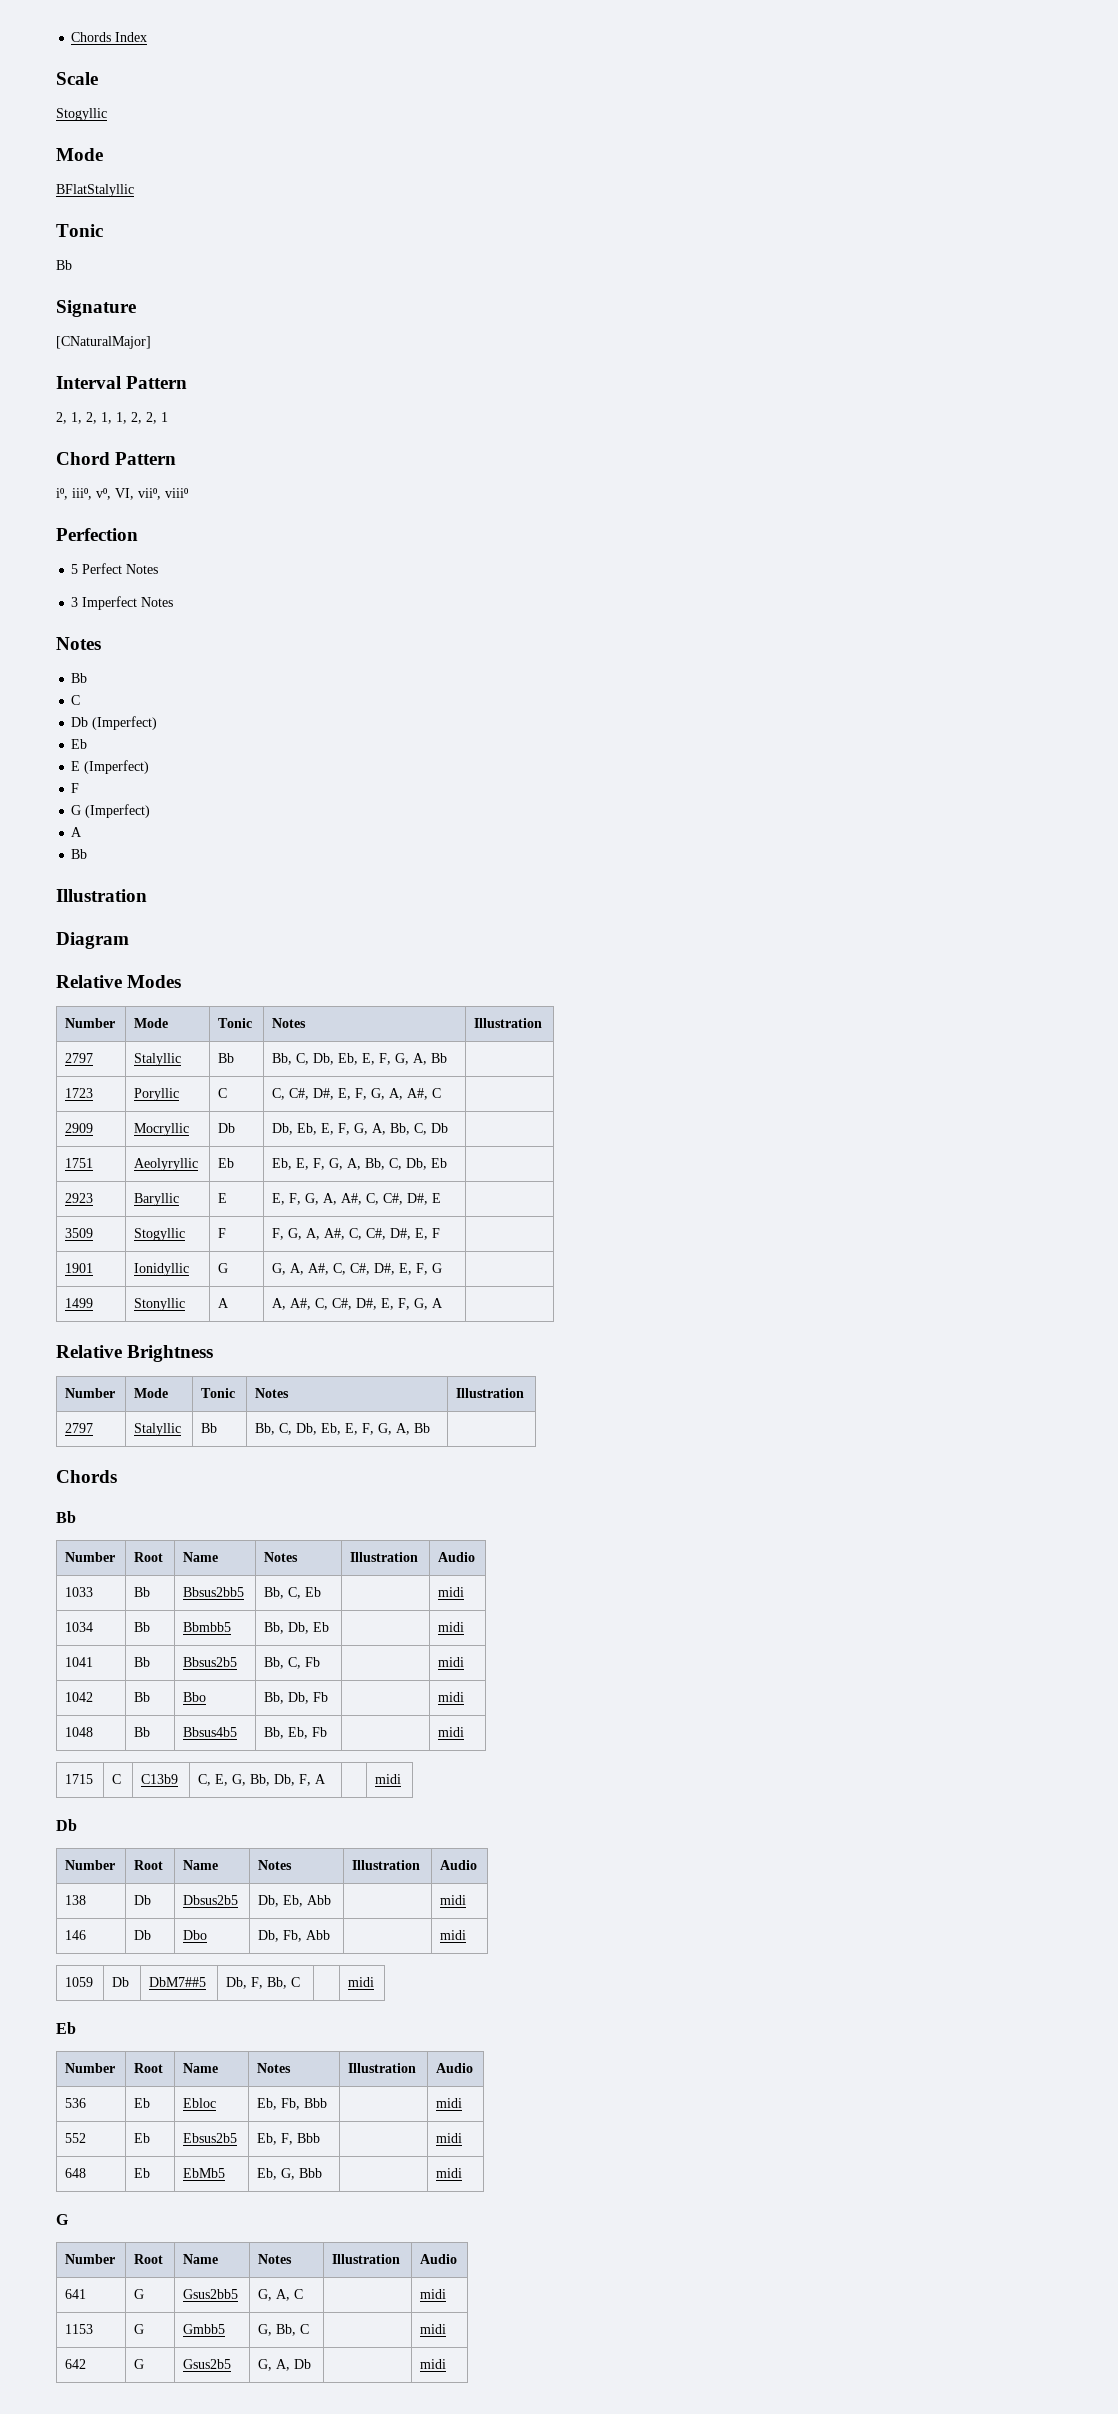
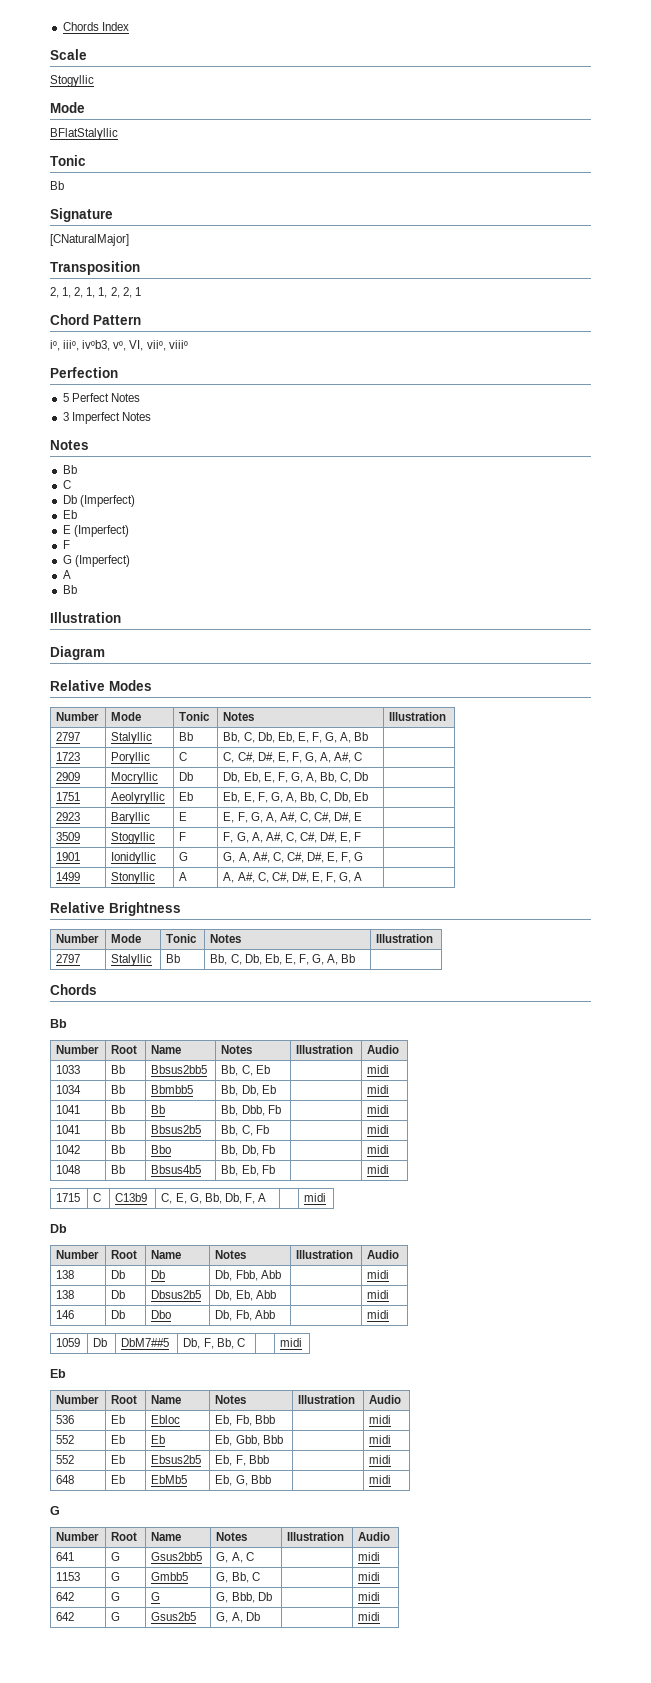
[56,376,188,389] Interval Pattern -> [50,261,140,275] Transposition
(92, 494) none -> [82,340,111,351] iv⁰b3,
(465, 1627) none -> [56,1105,81,1114] [111,1105,126,1114] [151,1105,166,1114] [221,1105,281,1116] [367,1105,390,1114] // 1041 | Bb | Bb | Bb, Dbb, Fb | | midi
(478, 1865) none -> [56,1270,75,1279] [111,1270,126,1279] [151,1270,166,1279] [215,1270,281,1281] [367,1270,390,1279] // 138 | Db | Db | Db, Fbb, Abb | | midi
(463, 2103) none -> [56,1435,75,1444] [111,1435,126,1444] [151,1435,166,1444] [215,1435,283,1446] [369,1435,392,1444] // 552 | Eb | Eb | Eb, Gbb, Bbb | | midi
(447, 2329) none -> [56,1592,75,1601] [111,1592,121,1601] [151,1592,161,1601] [216,1592,272,1603] [358,1592,381,1601] // 642 | G | G | G, Bbb, Db | | midi

